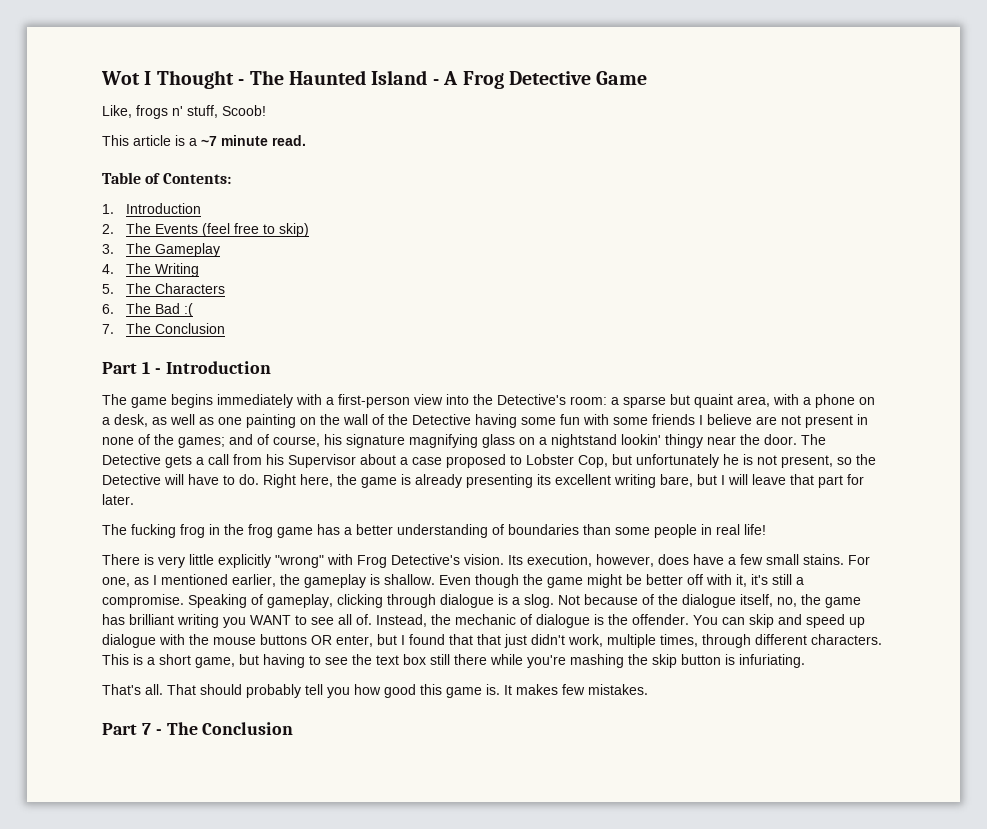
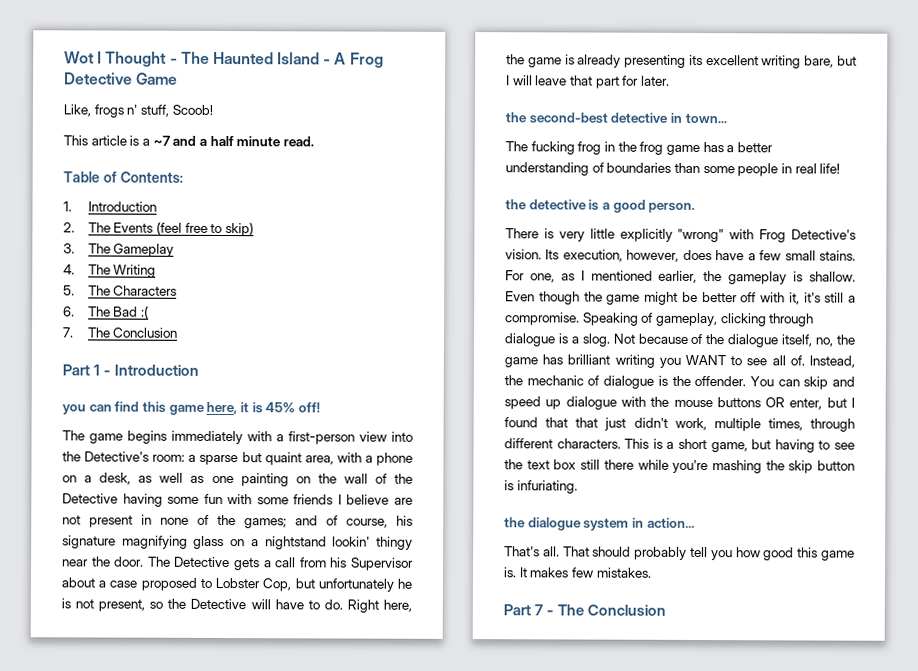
(217, 141) none -> [172,135,234,147] and a half
(271, 367) none -> [62,401,320,415] // you can find this game here, it is 45% off!
(134, 499) none -> [505,112,727,124] // the second-best detective in town...
(766, 529) none -> [505,199,696,213] // the detective is a good person.
(805, 661) none -> [504,517,695,531] // the dialogue system in action...

